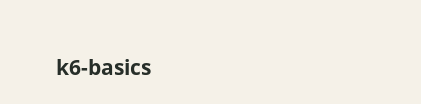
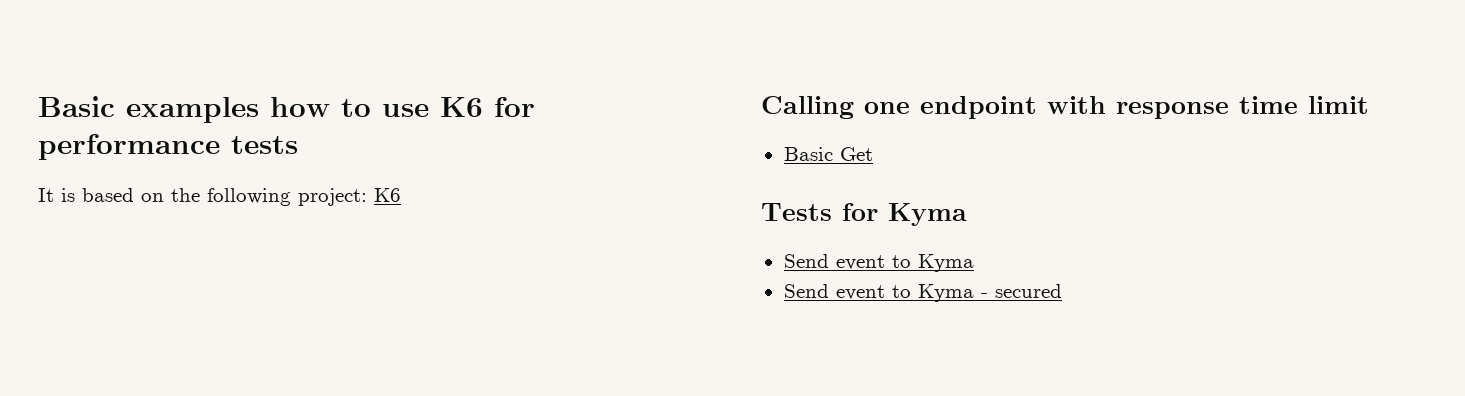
[56,59,151,75] k6-basics -> [38,96,535,123] [38,134,298,160] [38,188,401,206] [761,96,1369,119] [783,147,873,161] [761,203,967,226] [783,254,974,272] [783,284,1062,302] Basic examples how to use K6 for performance tests // It is based on the following project: K6 // Calling one endpoint with response time limit // Basic Get // Tests for Kyma // Send event to Kyma // Send event to Kyma - secured

